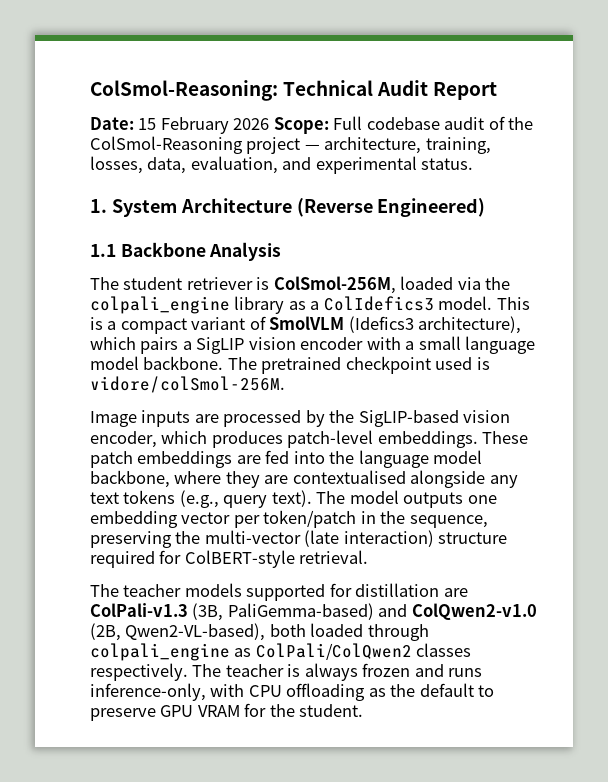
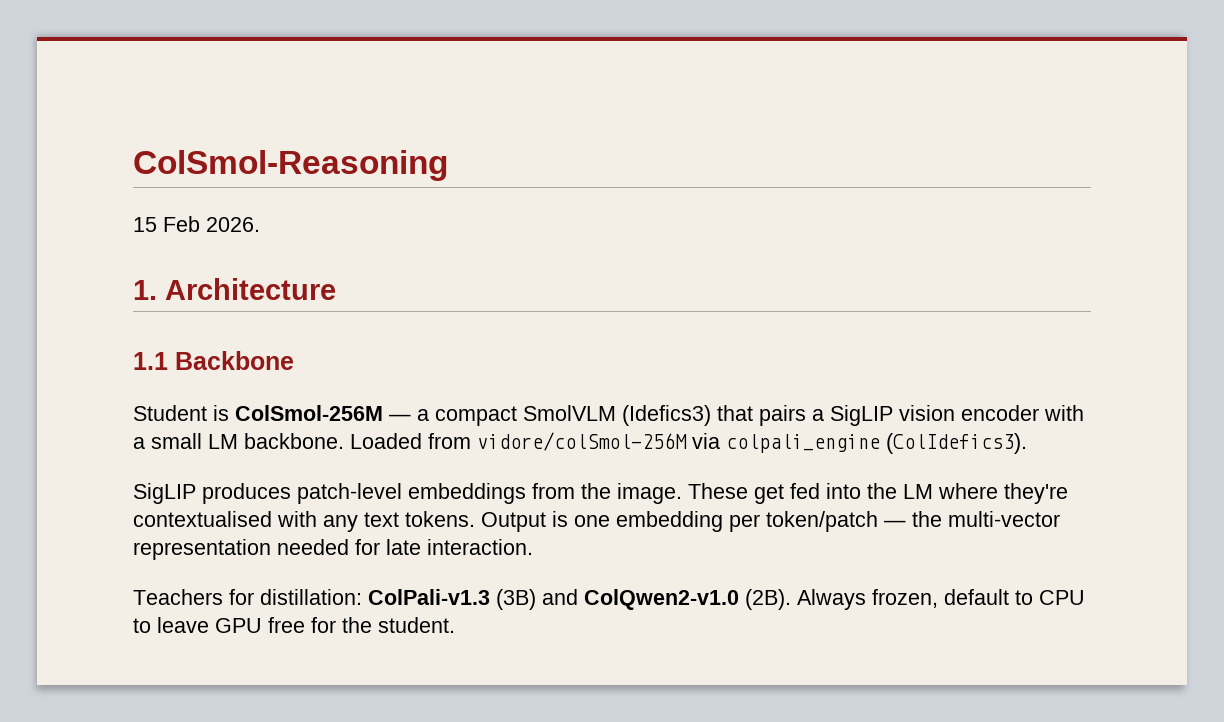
[90,80,498,101] [90,116,534,134] [90,136,491,154] [90,156,474,174] ColSmol-Reasoning: Technical Audit Report // Date: 15 February 2026 Scope: Full codebase audit of the ColSmol-Reasoning project — architecture, training, losses, data, evaluation, and experimental status. -> [133,150,448,181] [133,216,260,232] ColSmol-Reasoning // 15 Feb 2026.
[111,199,177,217] System -> (157, 290) none
[296,198,486,217] (Reverse Engineered) -> (336, 289) none
[209,242,282,261] [90,276,511,294] [90,296,530,314] [90,316,522,334] [90,337,136,350] Analysis // The student retriever is ColSmol-256M, loaded via the colpali_engine library as a ColIdefics3 model. This is a compact variant of SmolVLM (Idefics3 architecture), which -> [133,405,753,426] // Student is ColSmol-256M — a compact SmolVLM (Idefics3) that
[465,336,536,354] [90,356,490,374] [90,376,285,393] [90,410,511,427] [90,430,529,448] [90,450,483,468] [90,470,518,488] [90,490,464,508] language model backbone. The pretrained checkpoint used is vidore/colSmol-256M. // Image inputs are processed by the SigLIP-based vision encoder, which produces patch-level embeddings. These patch embeddings are fed into the language model backbone, where they are contextualised alongside any text tokens (e.g., query text). The model outputs -> [208,432,1027,454] [133,483,1068,504] [133,511,568,532] LM backbone. Loaded from vidore/colSmol-256M via colpali_engine (ColIdefics3). // SigLIP produces patch-level embeddings from the image. These get fed into the LM where they're contextualised with any text tokens. Output is
[181,512,231,524] vector -> (723, 521) none
[360,511,488,528] [90,530,508,548] [90,550,369,568] [90,583,468,601] [90,603,537,621] [90,623,429,641] [90,643,472,661] [90,663,483,681] [90,683,495,701] [90,705,240,721] in the sequence, preserving the multi-vector (late interaction) structure required for ColBERT-style retrieval. // The teacher models supported for distillation are ColPali-v1.3 (3B, PaliGemma-based) and ColQwen2-v1.0 (2B, Qwen2-VL-based), both loaded through colpali_engine as ColPali/ColQwen2 classes respectively. The teacher is always frozen and runs inference-only, with CPU offloading as the default to preserve GPU VRAM -> [884,511,1060,527] [133,539,533,560] [133,589,1085,610] [133,617,305,633] — the multi-vector representation needed for late interaction. // Teachers for distillation: ColPali-v1.3 (3B) and ColQwen2-v1.0 (2B). Always frozen, default to CPU to leave GPU free

